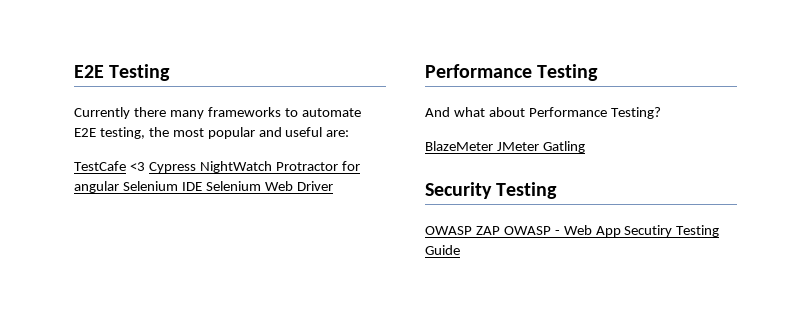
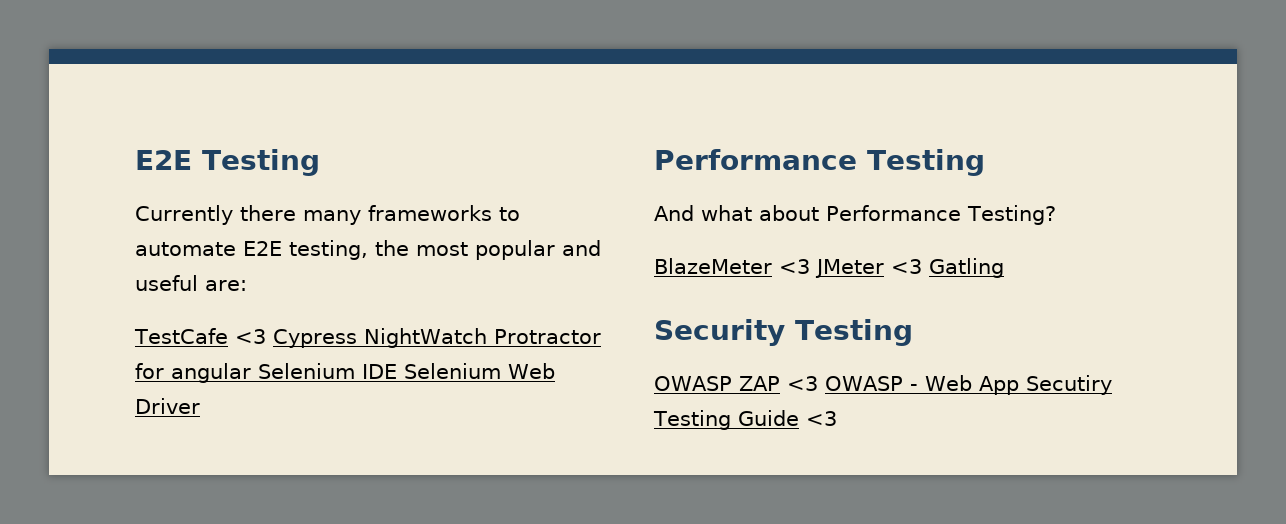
[496,142,539,151] JMeter -> [779,259,922,278] <3 JMeter <3
(500, 230) none -> [786,376,818,391] <3
(460, 250) none -> [805,411,837,426] <3

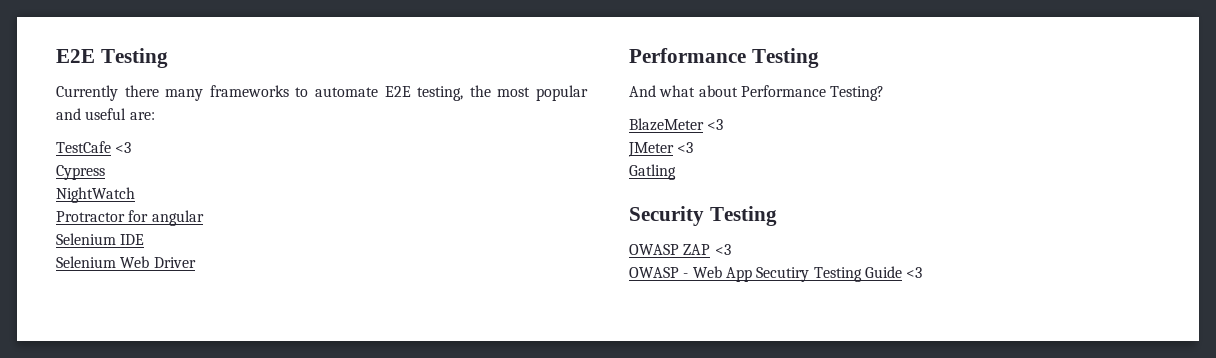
(266, 336) none -> (132, 147) //
(357, 338) none -> (105, 172) //
(487, 338) none -> (135, 195) //
(251, 373) none -> (204, 218) //
(397, 371) none -> (145, 239) //
(810, 266) none -> (724, 124) //
(922, 266) none -> (694, 147) //
(818, 383) none -> (731, 249) //

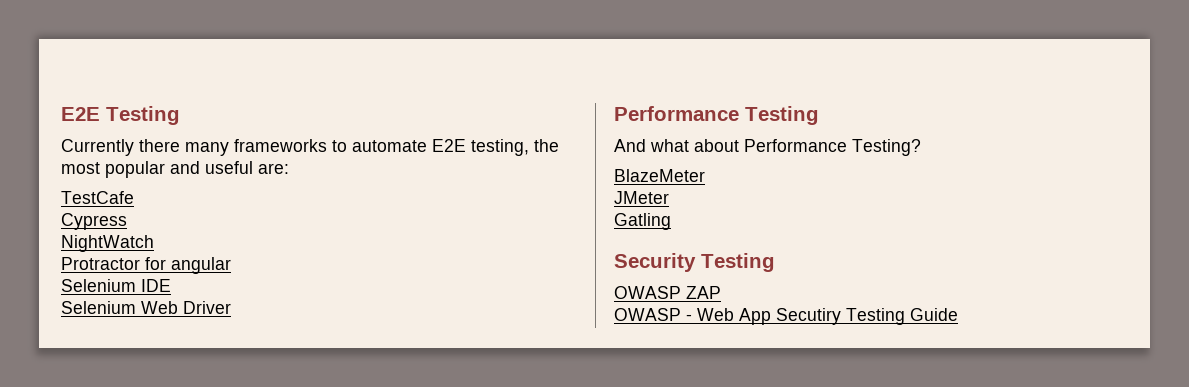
[115,142,132,153] <3 -> (134, 197) none
[707,119,724,130] <3 -> (705, 175) none
[677,142,694,153] <3 -> (669, 197) none
[714,244,731,255] <3 -> (721, 292) none
[906,267,923,278] <3 -> (958, 314) none

